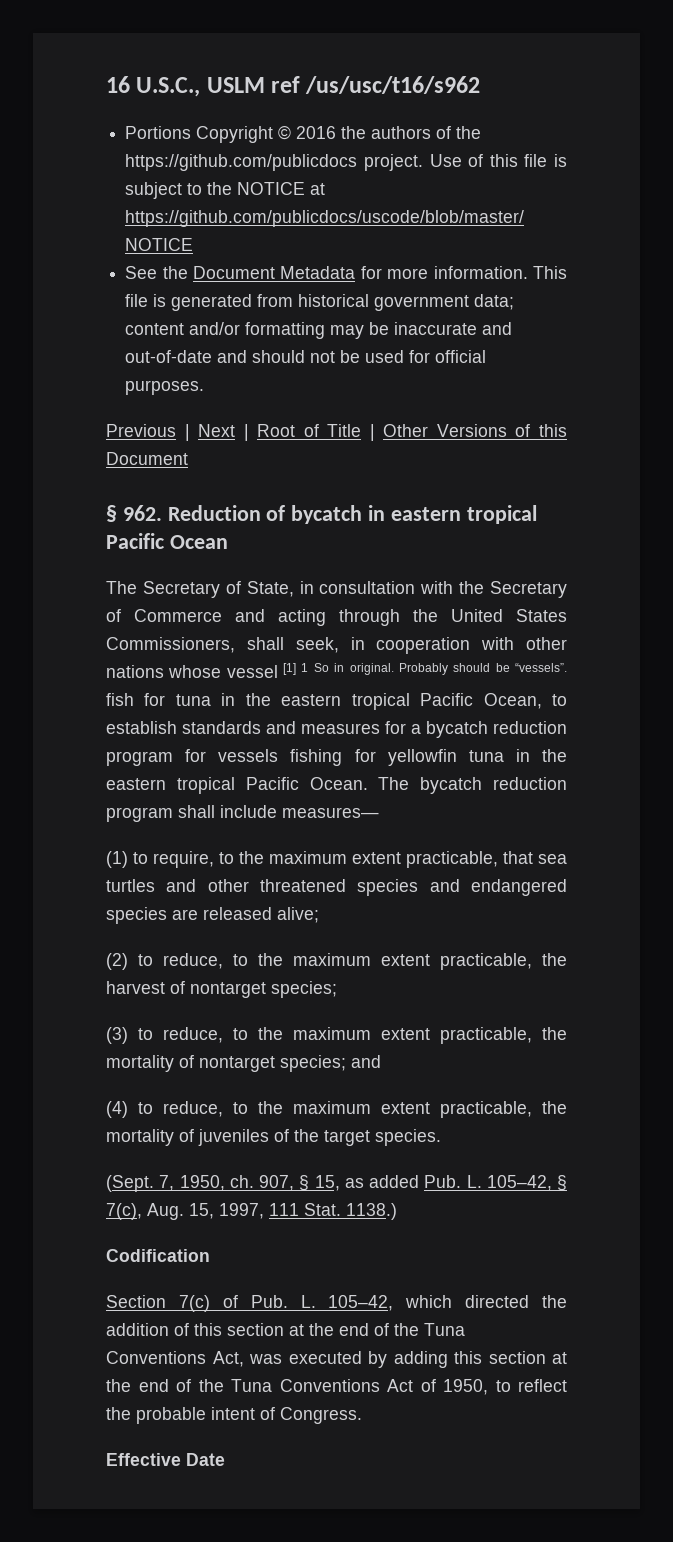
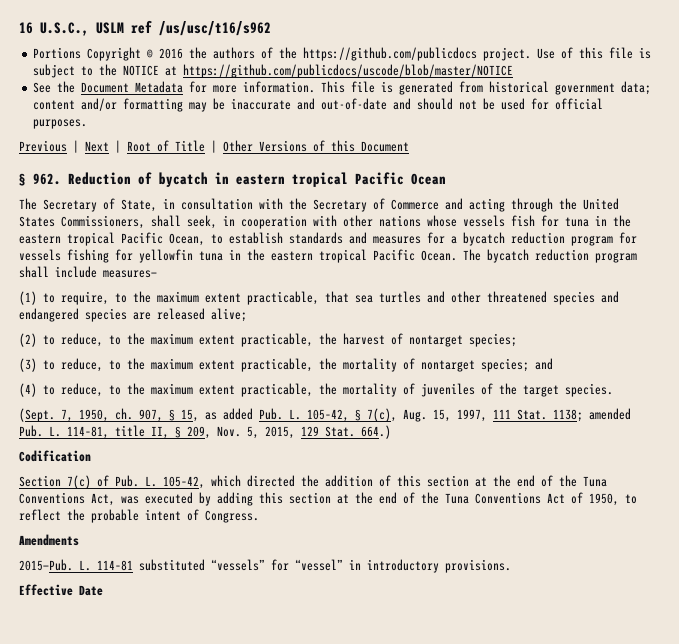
[226,663,568,678] vessel [1] 1 So in original. Probably should be “vessels”. -> [463,215,505,227] vessels
[346,1203,397,1220] 1138.) -> [553,408,631,422] [19,425,391,439] 1138; amended Pub. L. 114–81, title II, § 209, Nov. 5, 2015, 129 Stat. 664.)
(362, 1415) none -> [19,534,79,546] [19,559,511,573] // Amendments // 2015—Pub. L. 114–81 substituted “vessels” for “vessel” in introductory provisions.

